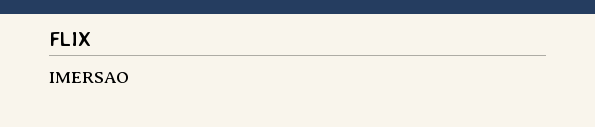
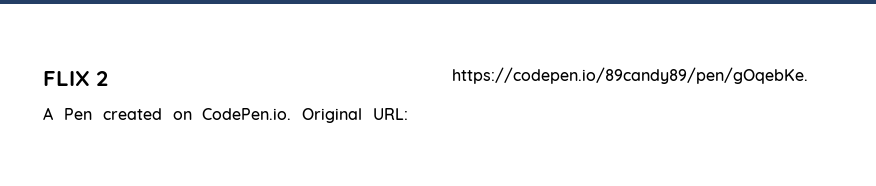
[49,72,129,83] // IMERSAO -> [96,71,109,86] [43,107,408,123] [452,67,808,84] 2 // A Pen created on CodePen.io. Original URL: https://codepen.io/89candy89/pen/gOqebKe.

